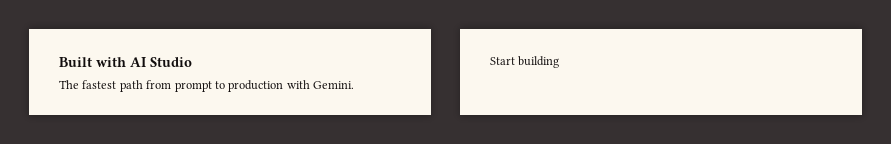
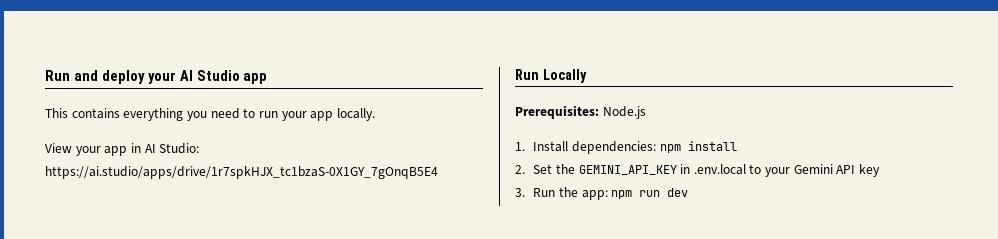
[59,57,192,67] [59,80,354,92] [490,56,560,68] Built with AI Studio // The fastest path from prompt to production with Gemini. // Start building -> [45,70,268,84] [45,108,375,121] [45,143,200,156] [45,166,438,179] [515,69,587,83] [515,105,646,119] [515,141,737,154] [515,164,881,177] [515,187,689,200] Run and deploy your AI Studio app // This contains everything you need to run your app locally. // View your app in AI Studio: https://ai.studio/apps/drive/1r7spkHJX_tc1bzaS-0X1GY_7gOnqB5E4 // Run Locally // Prerequisites: Node.js // 1. Install dependencies: npm install // 2. Set the GEMINI_API_KEY in .env.local to your Gemini API key // 3. Run the app: npm run dev

